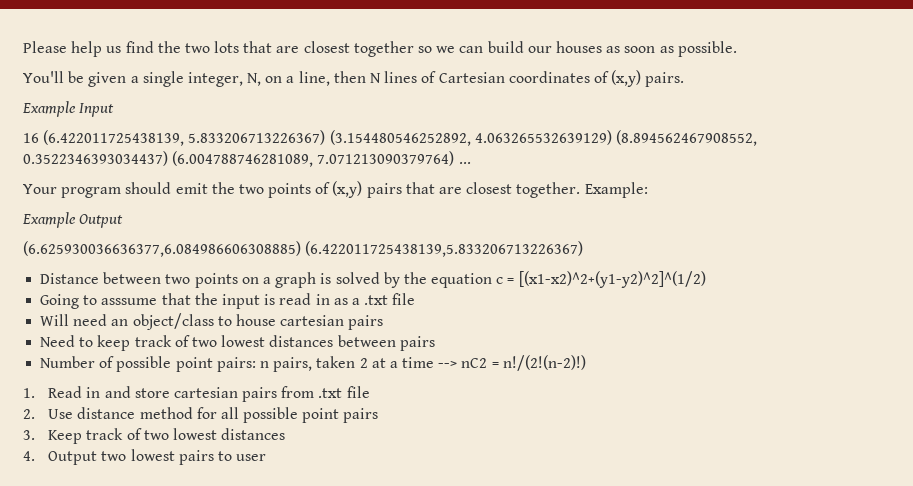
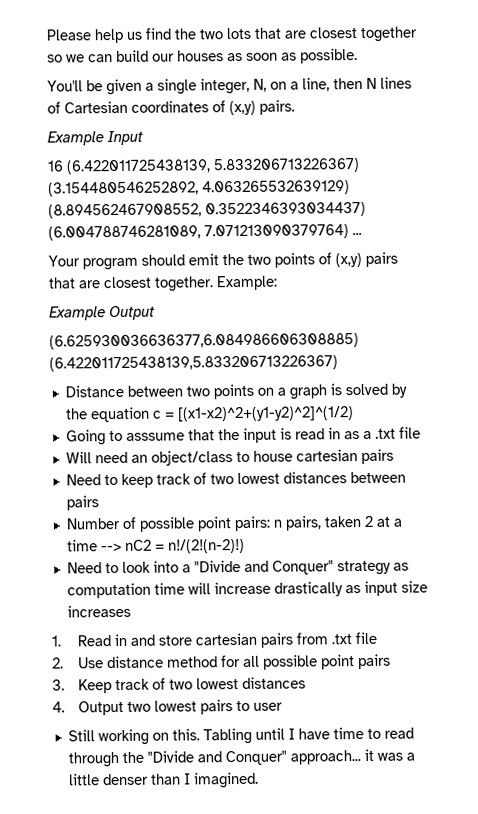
(586, 363) none -> [66,559,409,576] [66,580,428,599] [66,604,131,618] // Need to look into a "Divide and Conquer" strategy as computation time will increase drastically as input size increases
(267, 457) none -> [67,726,414,746] [67,748,415,768] [67,771,259,789] // Still working on this. Tabling until I have time to read through the "Divide and Conquer" approach... it was a little denser than I imagined.

